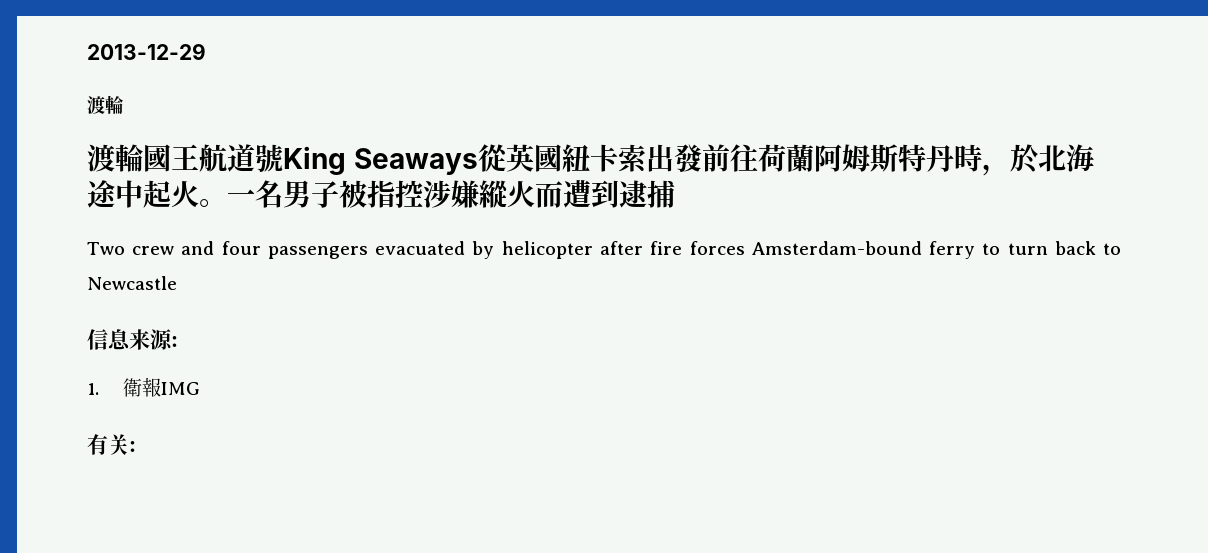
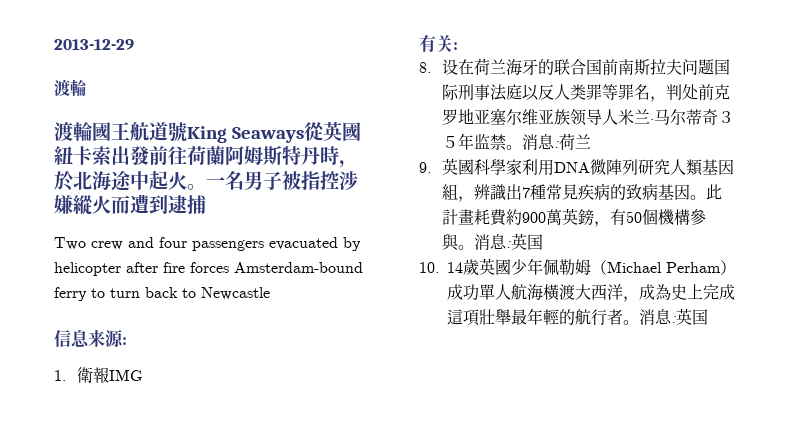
(136, 446) none -> [419,58,731,76] [442,84,731,102] [442,108,735,126] [442,133,592,151] [419,158,735,176] [442,183,723,202] [442,208,707,227] [442,233,544,251] [419,258,736,276] [447,284,735,302] [447,308,708,326] // 8.设在荷兰海牙的联合国前南斯拉夫问题国际刑事法庭以反人类罪等罪名，判处前克罗地亚塞尔维亚族领导人米兰·马尔蒂奇３５年监禁。消息:荷兰 // 9.英國科學家利用DNA微陣列研究人類基因組，辨識出7種常見疾病的致病基因。此計畫耗費約900萬英鎊，有50個機構參與。消息:英国 // 10. 14歲英國少年佩勒姆（Michael Perham）成功單人航海橫渡大西洋，成為史上完成這項壯舉最年輕的航行者。消息:英国

